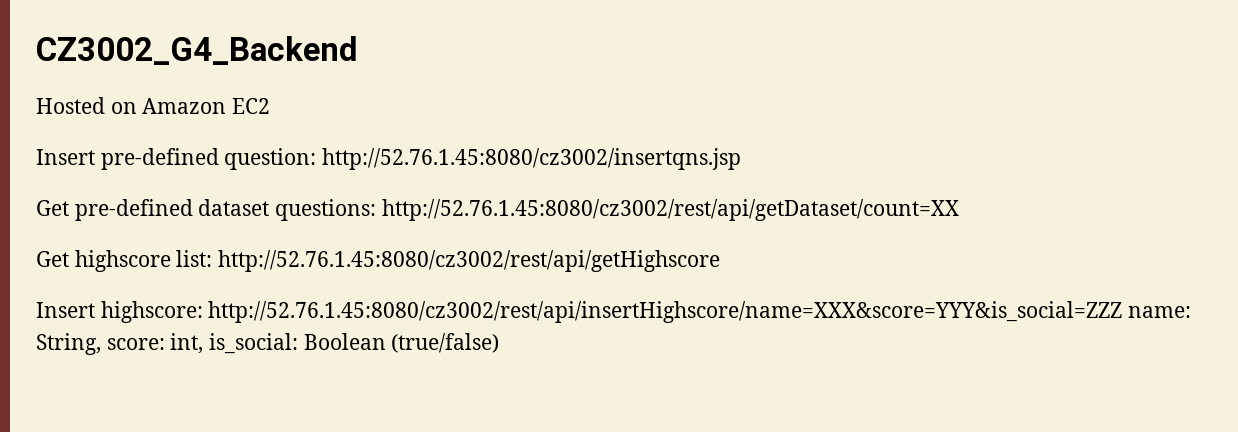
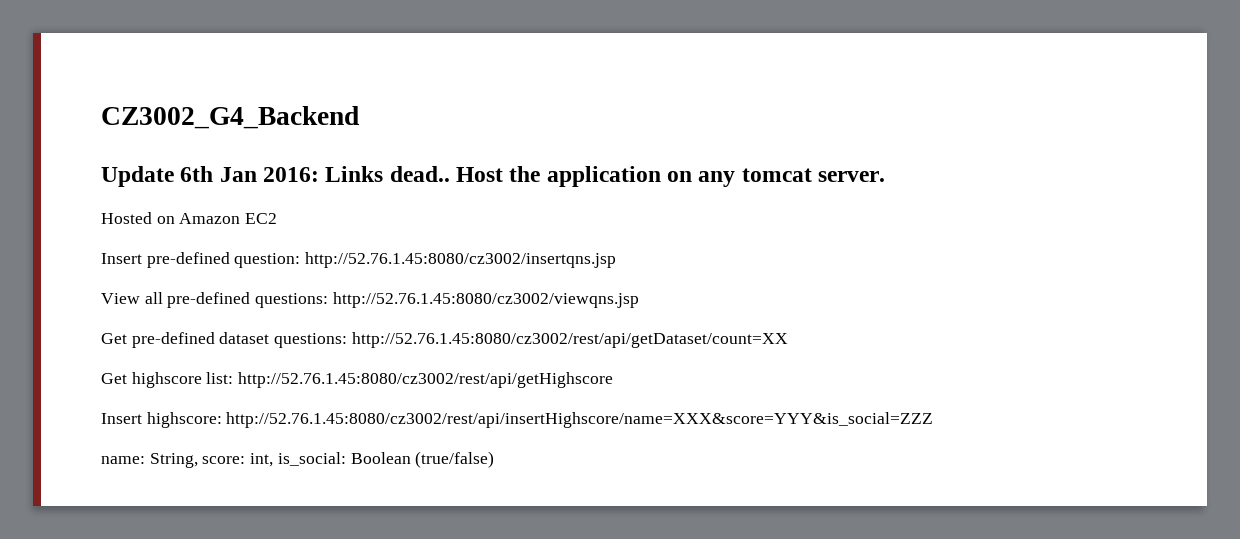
(357, 50) none -> [101,166,886,187] // Update 6th Jan 2016: Links dead.. Host the application on any tomcat server.
(742, 159) none -> [101,292,639,308] // View all pre-defined questions: http://52.76.1.45:8080/cz3002/viewqns.jsp
(1123, 312) none -> (934, 420) //

